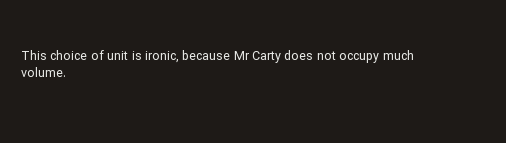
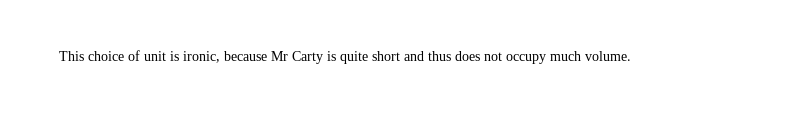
(281, 57) none -> [327,51,451,64] is quite short and thus

